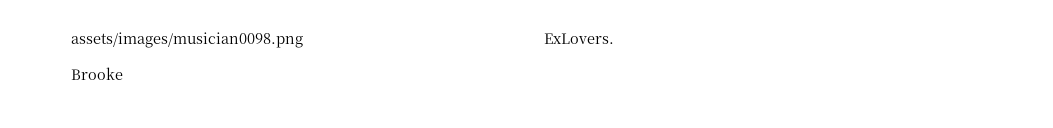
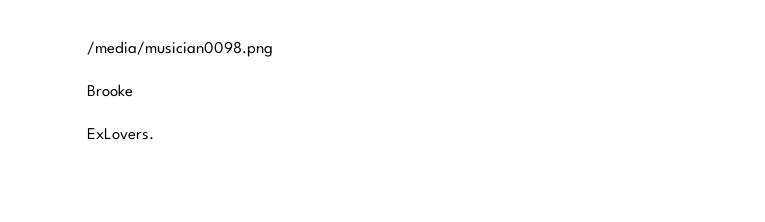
[71,32,303,48] assets/images/musician0098.png -> [87,41,273,57] /media/musician0098.png

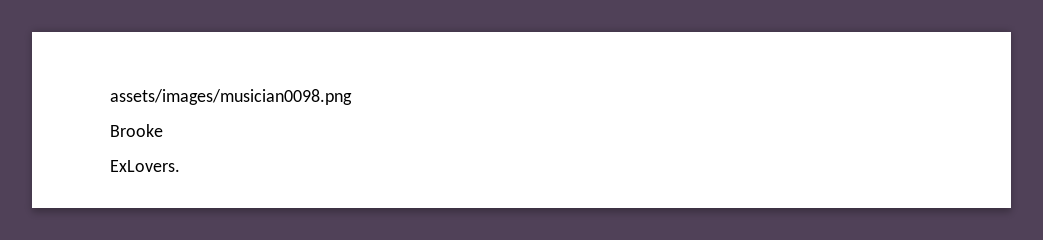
[87,41,273,57] /media/musician0098.png -> [110,89,352,105] assets/images/musician0098.png

